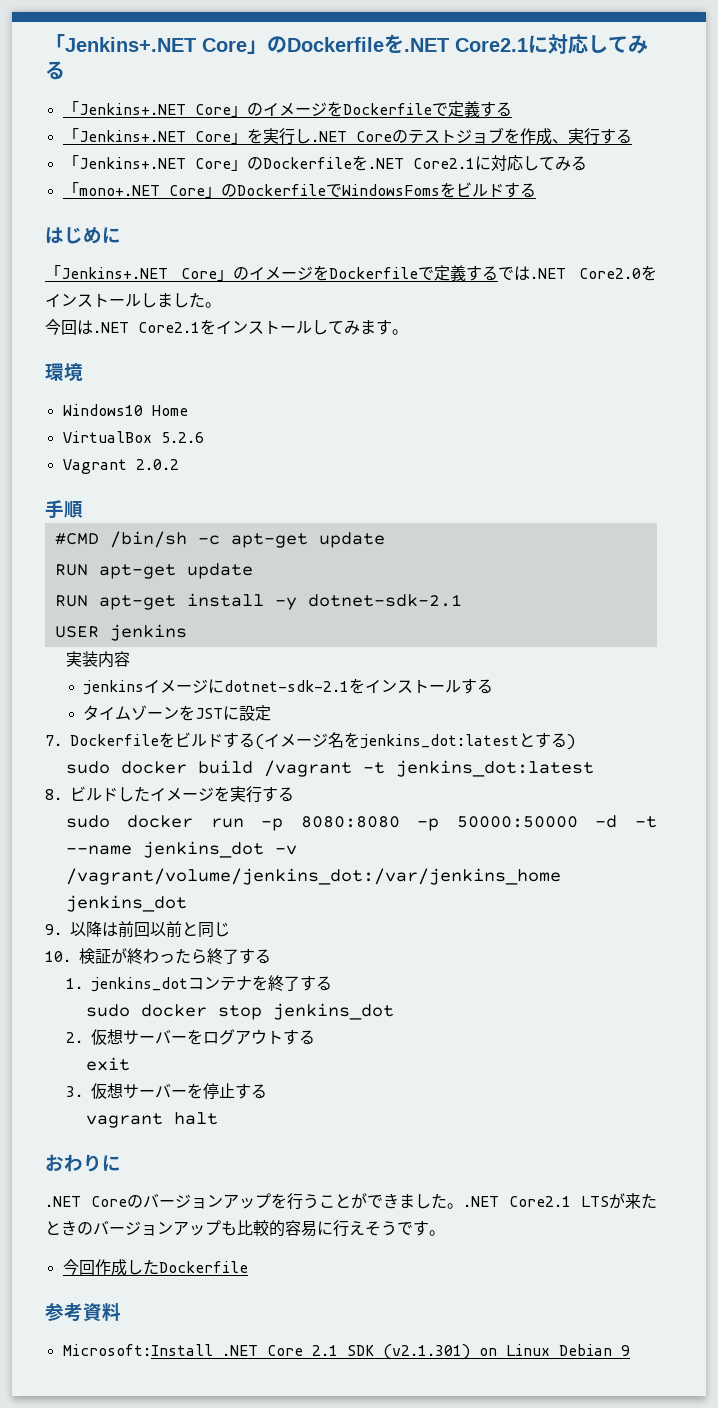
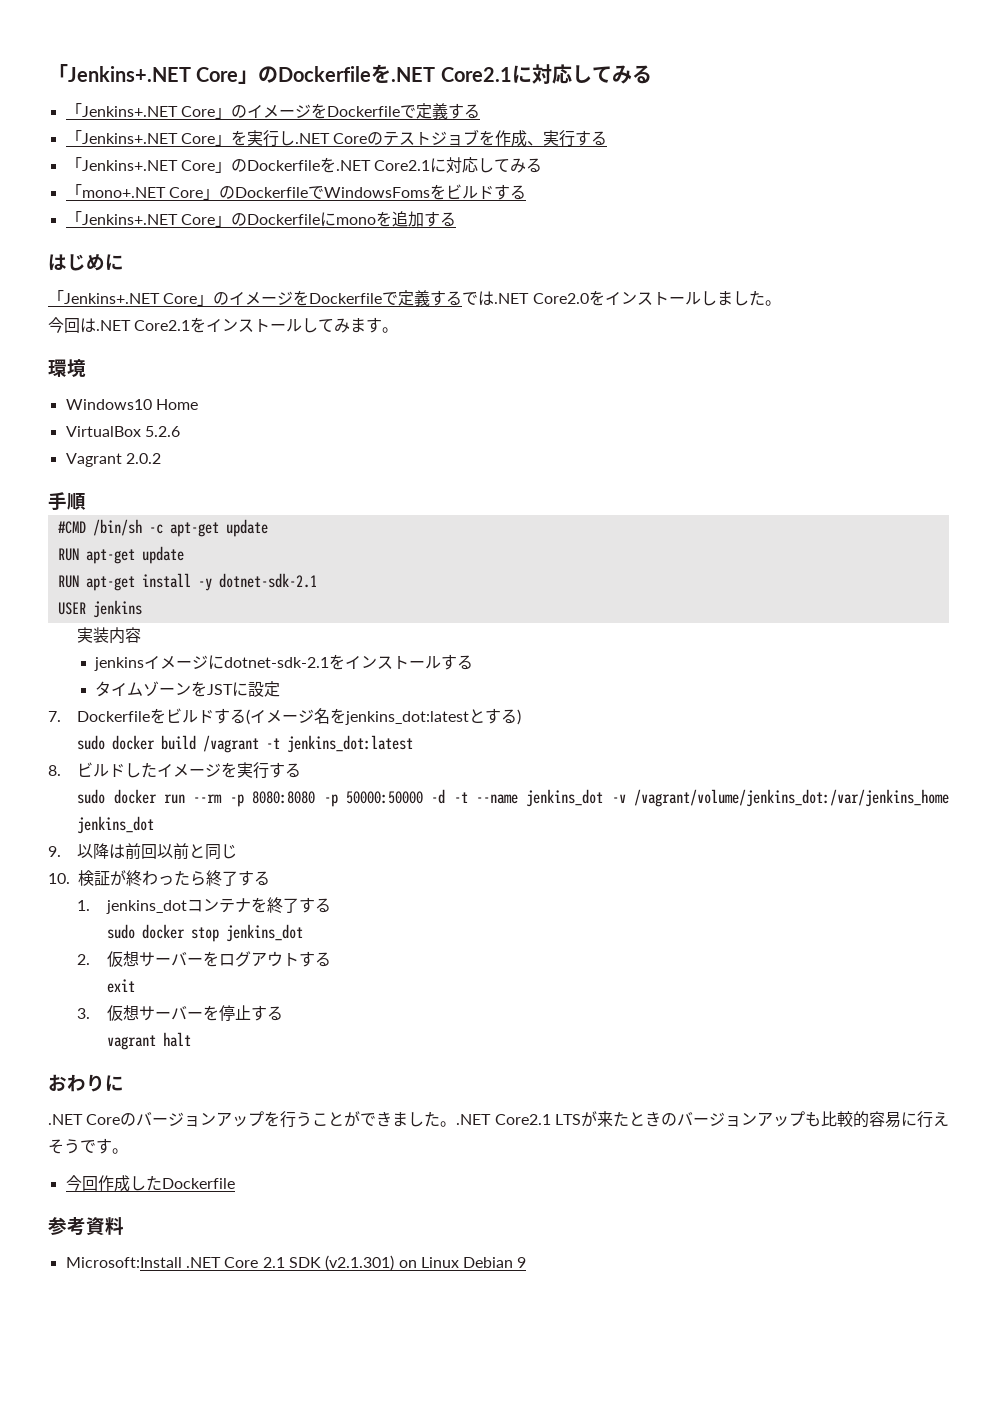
(536, 190) none -> [65,211,456,227] // 「Jenkins+.NET Core」のDockerfileにmonoを追加する
(244, 823) none -> [193,794,223,803] --rm

